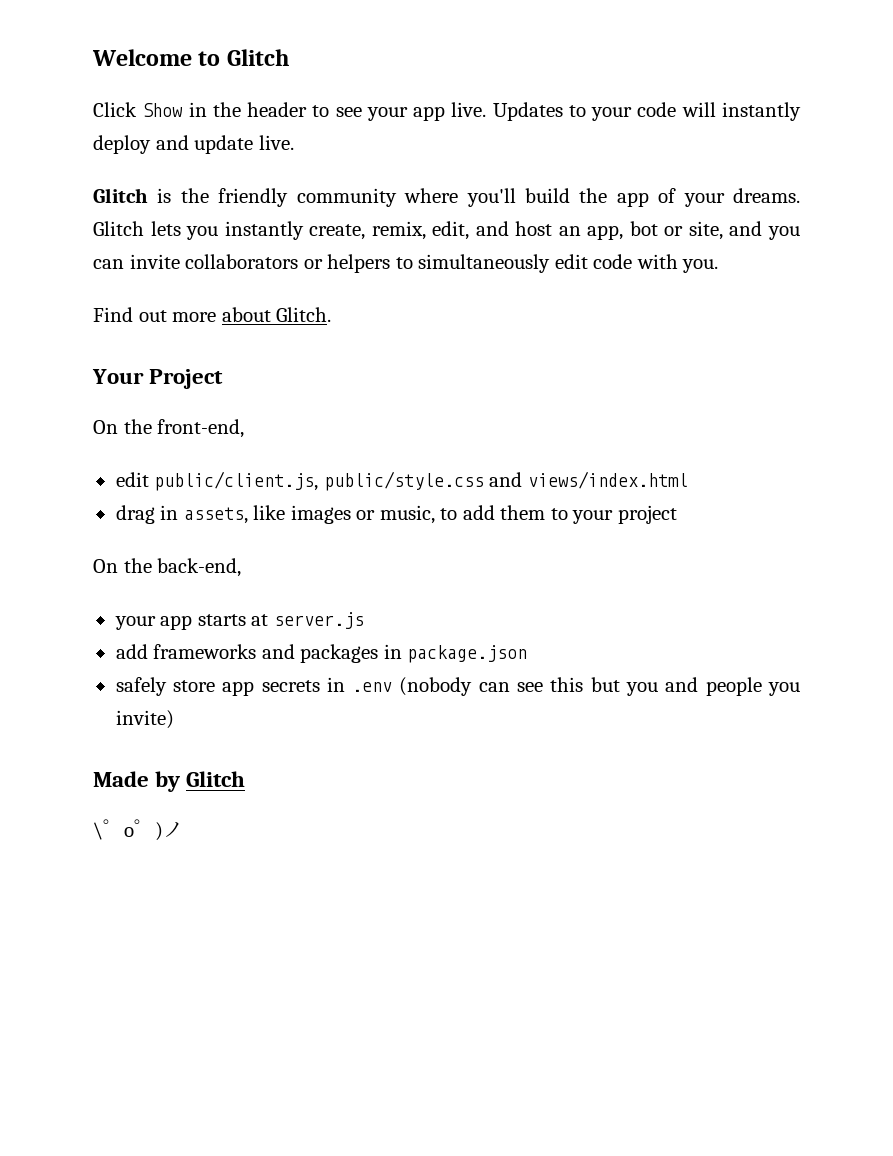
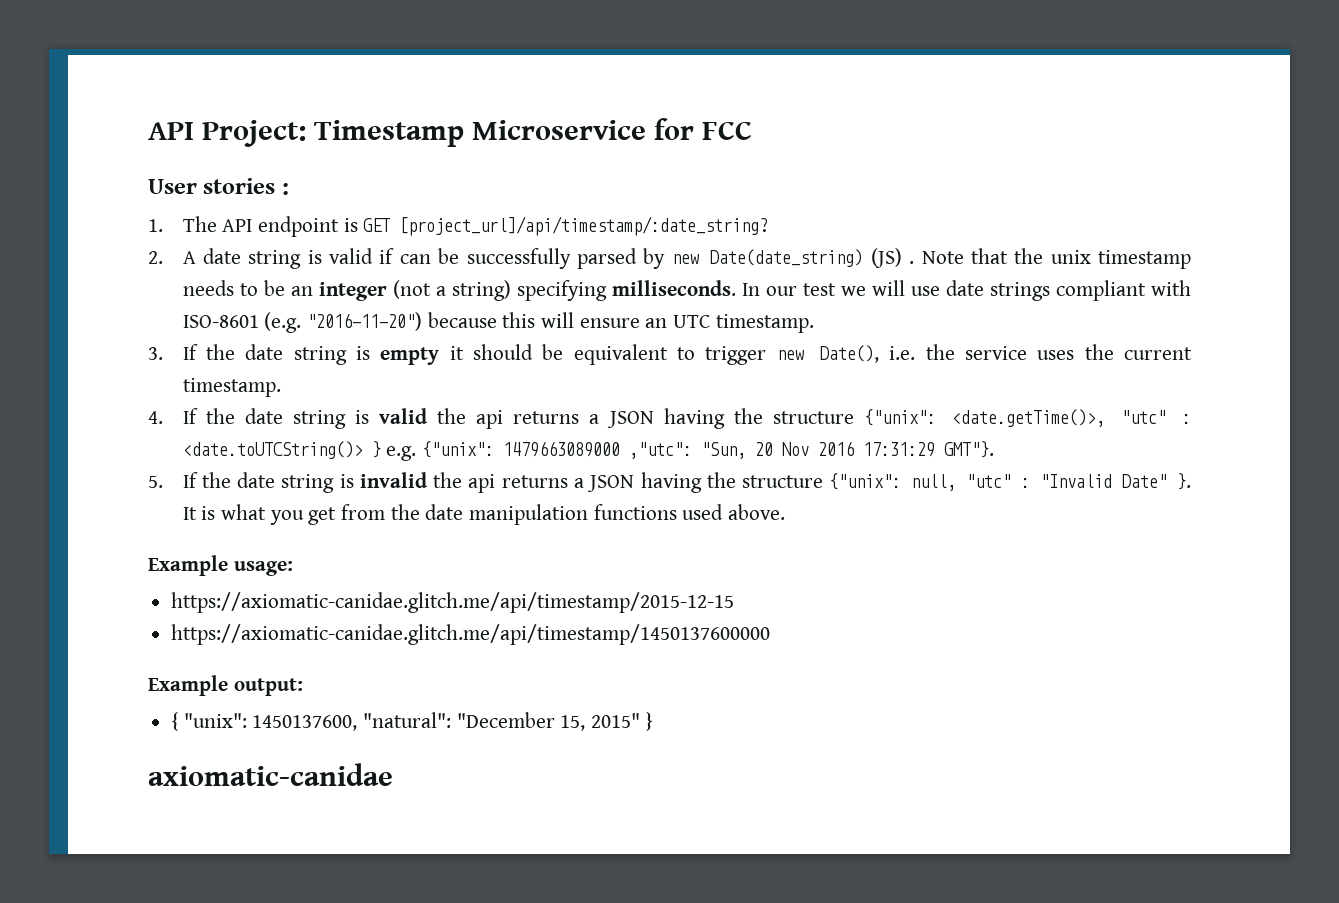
[92,49,289,66] [93,102,801,121] [93,135,294,154] [93,188,800,207] [93,221,800,240] [93,254,719,273] [93,307,332,322] [92,369,224,389] [93,419,245,438] [115,471,688,491] [115,505,677,524] [93,558,242,577] [114,612,364,630] [115,644,528,663] [115,677,800,696] [115,710,174,729] [93,771,246,792] [93,819,184,841] Welcome to Glitch // Click Show in the header to see your app live. Updates to your code will instantly deploy and update live. // Glitch is the friendly community where you'll build the app of your dreams. Glitch lets you instantly create, remix, edit, and host an app, bot or site, and you can invite collaborators or helpers to simultaneously edit code with you. // Find out more about Glitch. // Your Project // On the front-end, // edit public/client.js, public/style.css and views/index.html // drag in assets, like images or music, to add them to your project // On the back-end, // your app starts at server.js // add frameworks and packages in package.json // safely store app secrets in .env (nobody can see this but you and people you invite) // Made by Glitch // \゜o゜)ノ -> [148,118,752,147] [148,178,289,195] [148,216,769,237] [148,248,1192,269] [182,280,1191,301] [182,312,814,333] [148,344,1193,365] [182,378,281,397] [148,408,1191,429] [182,441,994,461] [148,472,1192,493] [182,504,785,525] [148,555,293,576] [171,592,735,613] [171,624,771,645] [148,675,303,696] [171,712,653,731] [148,763,393,786] API Project: Timestamp Microservice for FCC // User stories : // 1. The API endpoint is GET [project_url]/api/timestamp/:date_string? // 2. A date string is valid if can be successfully parsed by new Date(date_string) (JS) . Note that the unix timestamp needs to be an integer (not a string) specifying milliseconds. In our test we will use date strings compliant with ISO-8601 (e.g. "2016-11-20") because this will ensure an UTC timestamp. // 3. If the date string is empty it should be equivalent to trigger new Date(), i.e. the service uses the current timestamp. // 4. If the date string is valid the api returns a JSON having the structure {"unix": <date.getTime()>, "utc" : <date.toUTCString()> } e.g. {"unix": 1479663089000 ,"utc": "Sun, 20 Nov 2016 17:31:29 GMT"}. // 5. If the date string is invalid the api returns a JSON having the structure {"unix": null, "utc" : "Invalid Date" }. It is what you get from the date manipulation functions used above. // Example usage: // https://axiomatic-canidae.glitch.me/api/timestamp/2015-12-15 // https://axiomatic-canidae.glitch.me/api/timestamp/1450137600000 // Example output: // { "unix": 1450137600, "natural": "December 15, 2015" } // axiomatic-canidae

